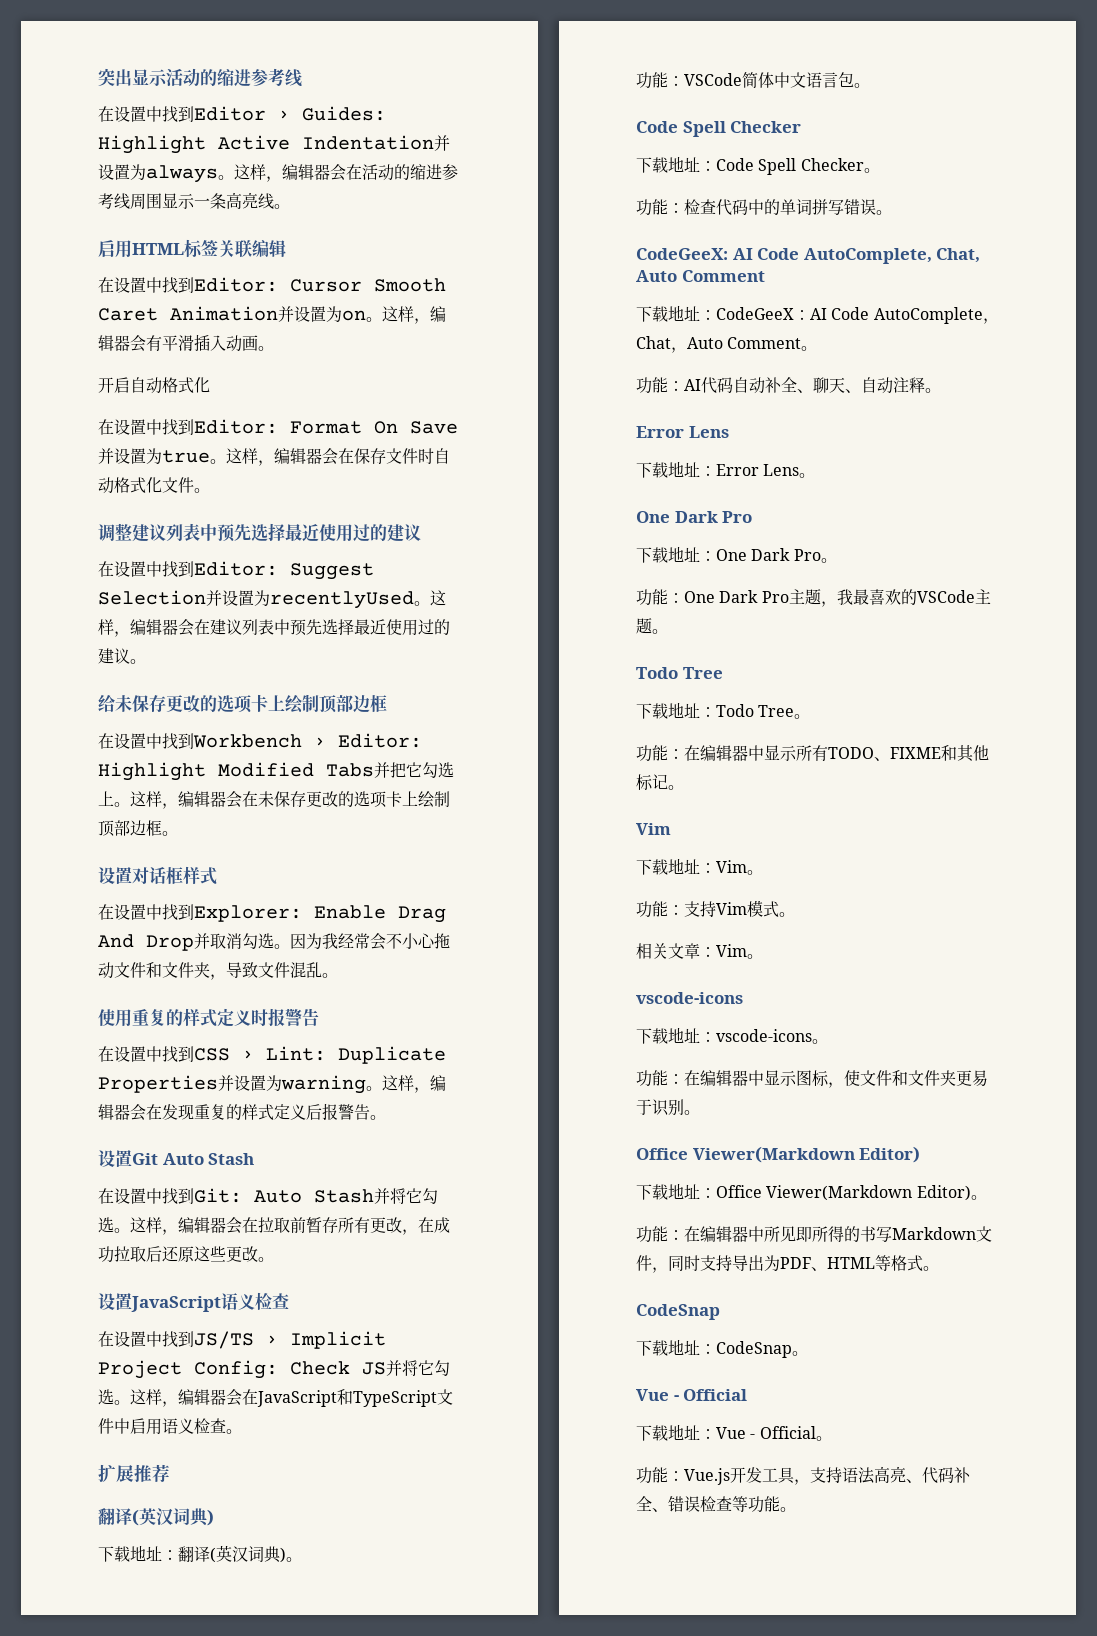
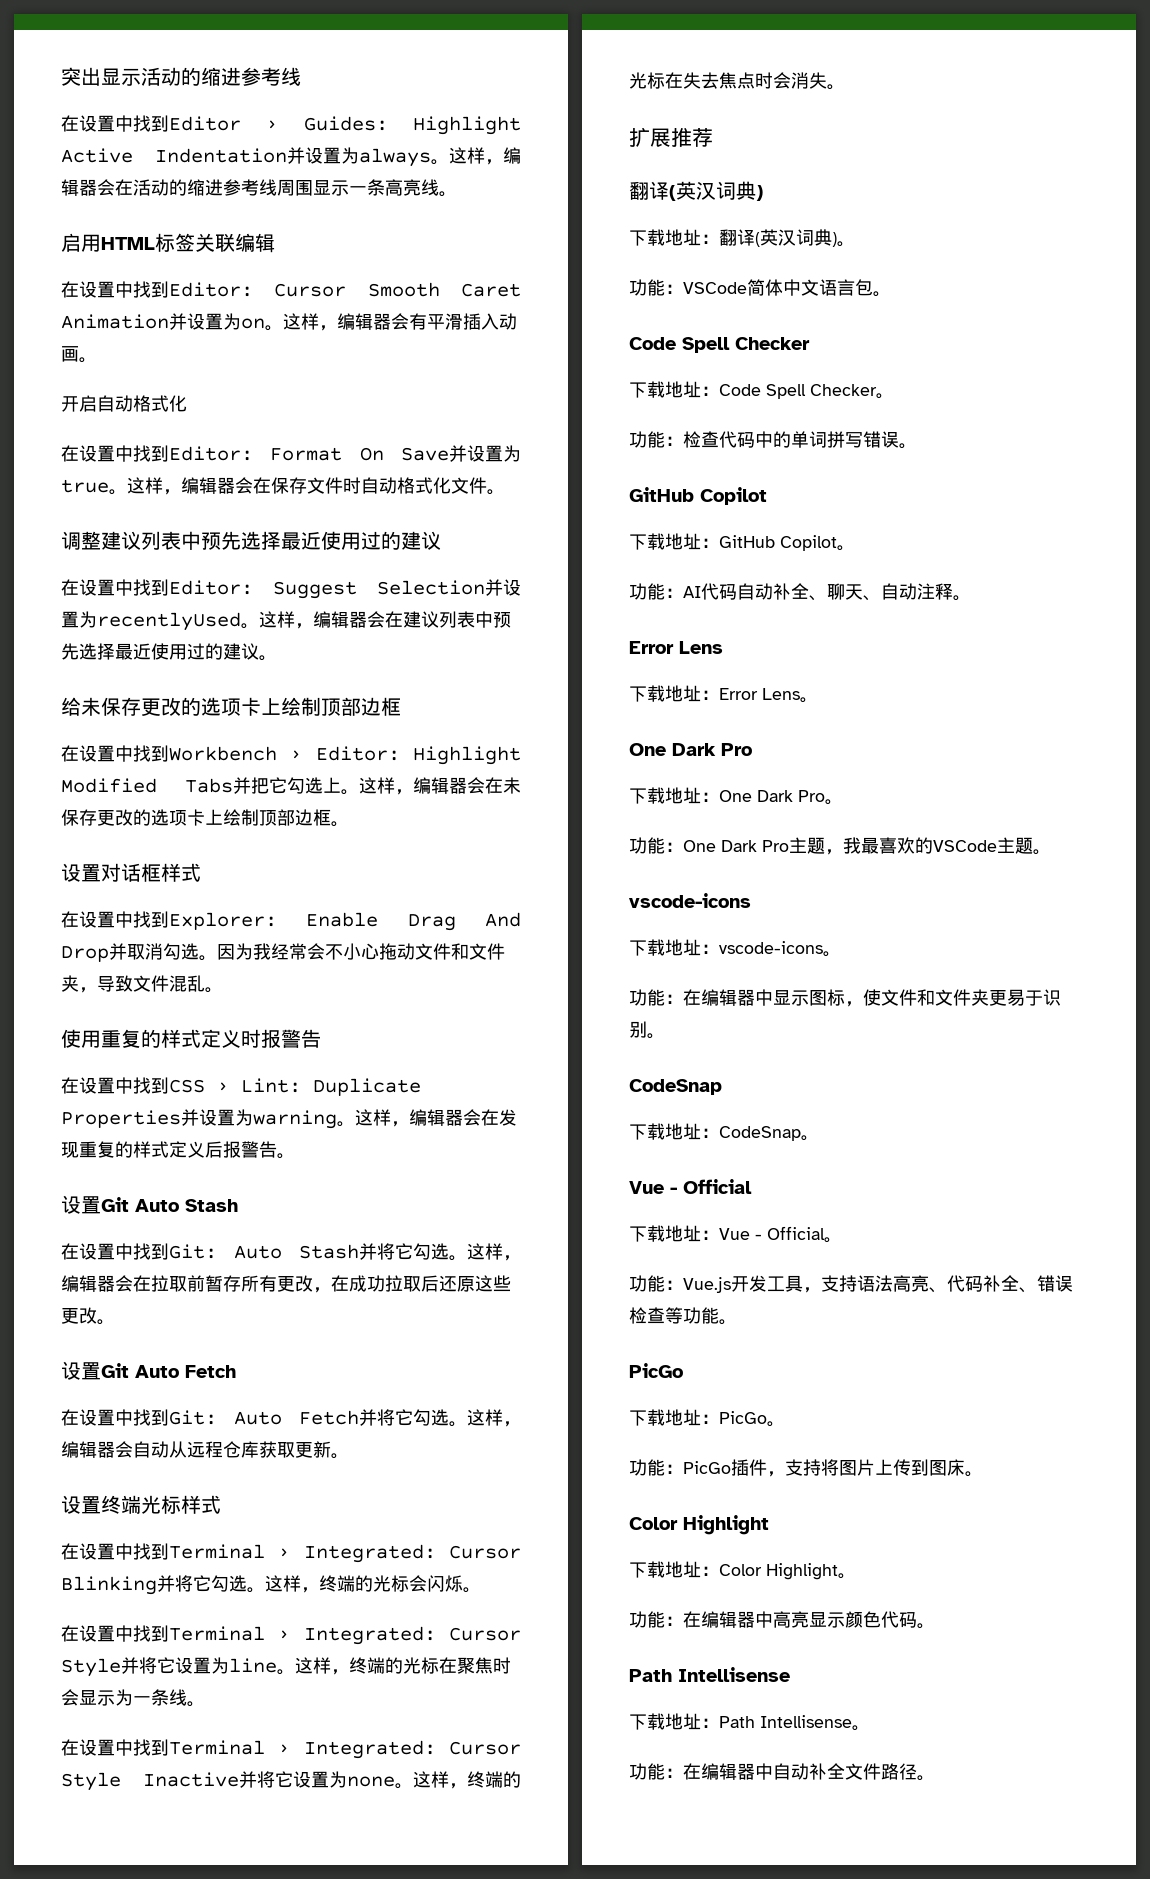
[131,1292,289,1312] [98,1331,386,1349] [98,1360,450,1379] [98,1389,453,1407] [98,1418,226,1435] JavaScript语义检查 // 在设置中找到JS/TS › Implicit Project Config: Check JS并将它勾选。这样，编辑器会在JavaScript和TypeScript文件中启用语义检查 -> [101,1363,236,1378] [61,1409,521,1427] [61,1441,349,1459] [61,1495,221,1514] [61,1543,521,1563] [61,1575,481,1595] [61,1625,521,1645] [61,1657,511,1677] [61,1689,205,1707] [61,1739,521,1759] [61,1771,521,1791] [629,72,827,89] Git Auto Fetch // 在设置中找到Git: Auto Fetch并将它勾选。这样，编辑器会自动从远程仓库获取更新。 // 设置终端光标样式 // 在设置中找到Terminal › Integrated: Cursor Blinking并将它勾选。这样，终端的光标会闪烁。 // 在设置中找到Terminal › Integrated: Cursor Style并将它设置为line。这样，终端的光标在聚焦时会显示为一条线。 // 在设置中找到Terminal › Integrated: Cursor Style Inactive并将它设置为none。这样，终端的光标在失去焦点时会消失
[636,248,981,264] [636,270,765,282] [636,305,999,324] [636,336,802,353] CodeGeeX: AI Code AutoComplete, Chat, Auto Comment // 下载地址：CodeGeeX：AI Code AutoComplete，Chat，Auto Comment -> [629,487,767,505] [629,533,837,551] GitHub Copilot // 下载地址：GitHub Copilot
[636,667,723,679] [636,702,811,719] [636,745,989,762] [636,774,684,791] [636,823,671,835] [636,858,763,875] [636,900,795,918] [636,943,763,959] // Todo Tree // 下载地址：Todo Tree。 // 功能：在编辑器中显示所有TODO、FIXME和其他标记。 // Vim // 下载地址：Vim。 // 功能：支持Vim模式。 // 相关文章：Vim。 -> (1051, 852) none
[636,1146,921,1163] [636,1183,987,1201] [636,1226,992,1243] [636,1255,939,1273] // Office Viewer(Markdown Editor) // 下载地址：Office Viewer(Markdown Editor)。 // 功能：在编辑器中所见即所得的书写Markdown文件，同时支持导出为PDF、HTML等格式。 -> (665, 1036) none
(796, 1509) none -> [629,1363,683,1378] [629,1409,785,1427] [629,1459,983,1477] [629,1515,769,1535] [629,1561,856,1580] [629,1611,935,1629] [629,1667,790,1682] [629,1713,870,1731] [629,1763,935,1781] // PicGo // 下载地址：PicGo。 // 功能：PicGo插件，支持将图片上传到图床。 // Color Highlight // 下载地址：Color Highlight。 // 功能：在编辑器中高亮显示颜色代码。 // Path Intellisense // 下载地址：Path Intellisense。 // 功能：在编辑器中自动补全文件路径。

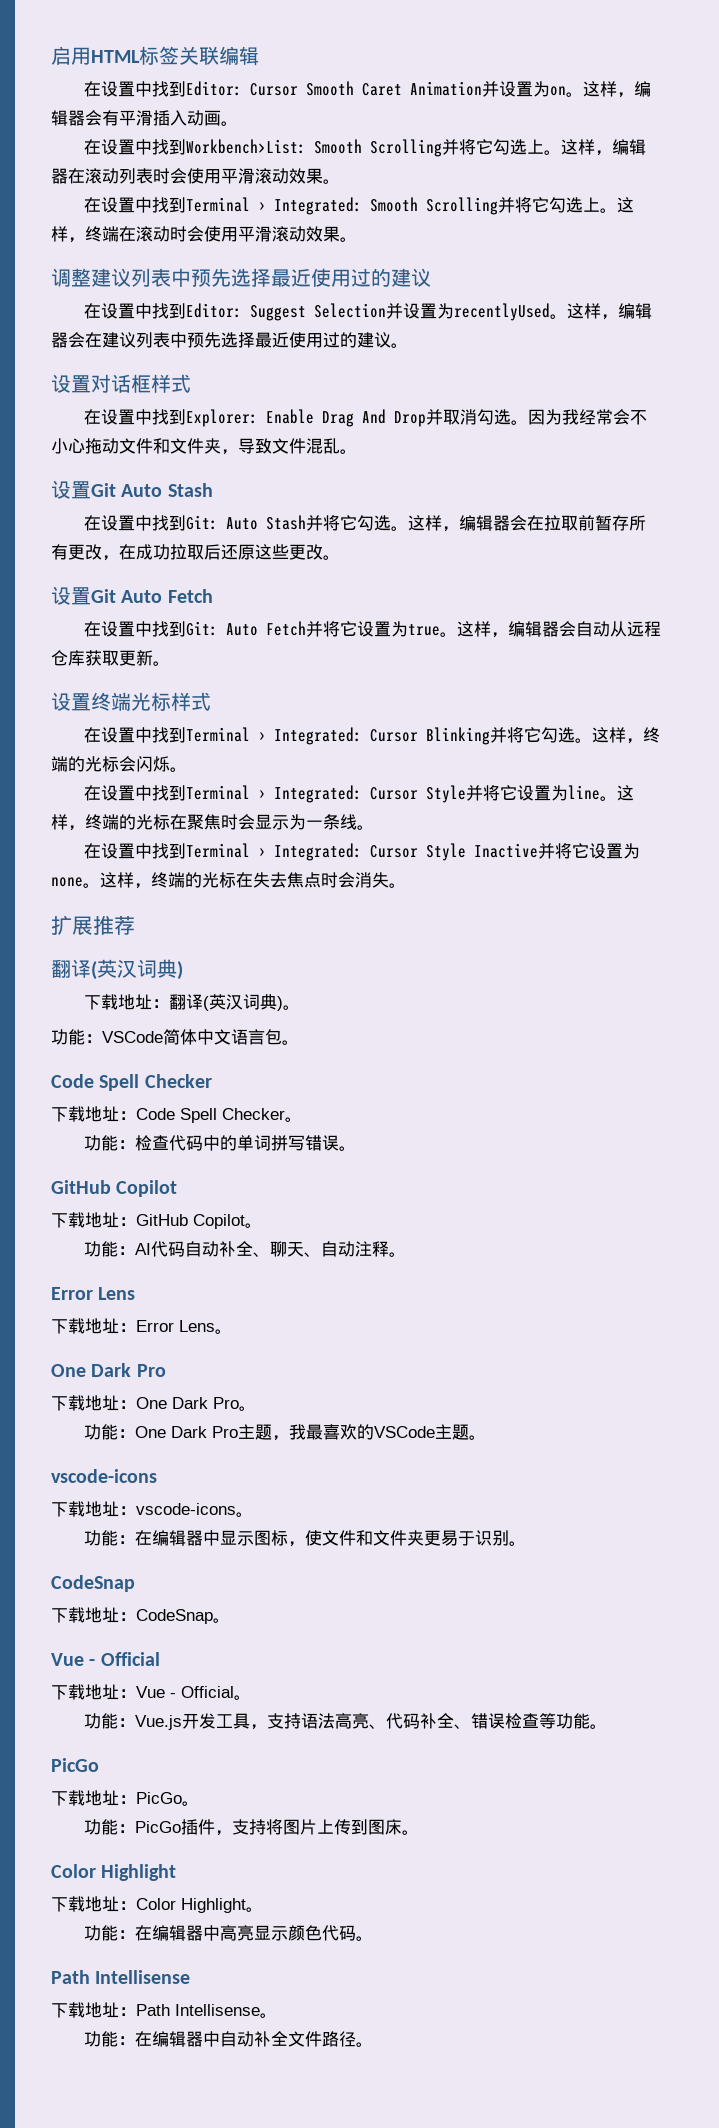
[61,67,301,86] [61,115,521,135] [61,147,521,167] [61,179,457,197] 突出显示活动的缩进参考线 // 在设置中找到Editor › Guides: Highlight Active Indentation并设置为always。这样，编辑器会在活动的缩进参考线周围显示一条高亮线。 // -> (51, 55) none
[61,395,187,412] [61,445,521,462] [61,477,487,495] 开启自动格式化 // 在设置中找到Editor: Format On Save并设置为true。这样，编辑器会在保存文件时自动格式化文件 -> [83,139,646,157] [51,168,340,184] [83,197,634,215] [51,226,340,243] 在设置中找到Workbench>List: Smooth Scrolling并将它勾选上。这样，编辑器在滚动列表时会使用平滑滚动效果。 // 在设置中找到Terminal › Integrated: Smooth Scrolling并将它勾选上。这样，终端在滚动时会使用平滑滚动效果
[61,697,401,716] [61,745,521,765] [61,777,521,795] [61,809,349,827] // 给未保存更改的选项卡上绘制顶部边框 // 在设置中找到Workbench › Editor: Highlight Modified Tabs并把它勾选上。这样，编辑器会在未保存更改的选项卡上绘制顶部边框。 -> (408, 345) none
[61,1029,321,1048] [61,1077,421,1096] [61,1109,517,1129] [61,1141,295,1159] // 使用重复的样式定义时报警告 // 在设置中找到CSS › Lint: Duplicate Properties并设置为warning。这样，编辑器会在发现重复的样式定义后报警告。 -> (357, 451) none
[413,1409,449,1426] 勾选 -> [356,621,440,637] 设置为true

